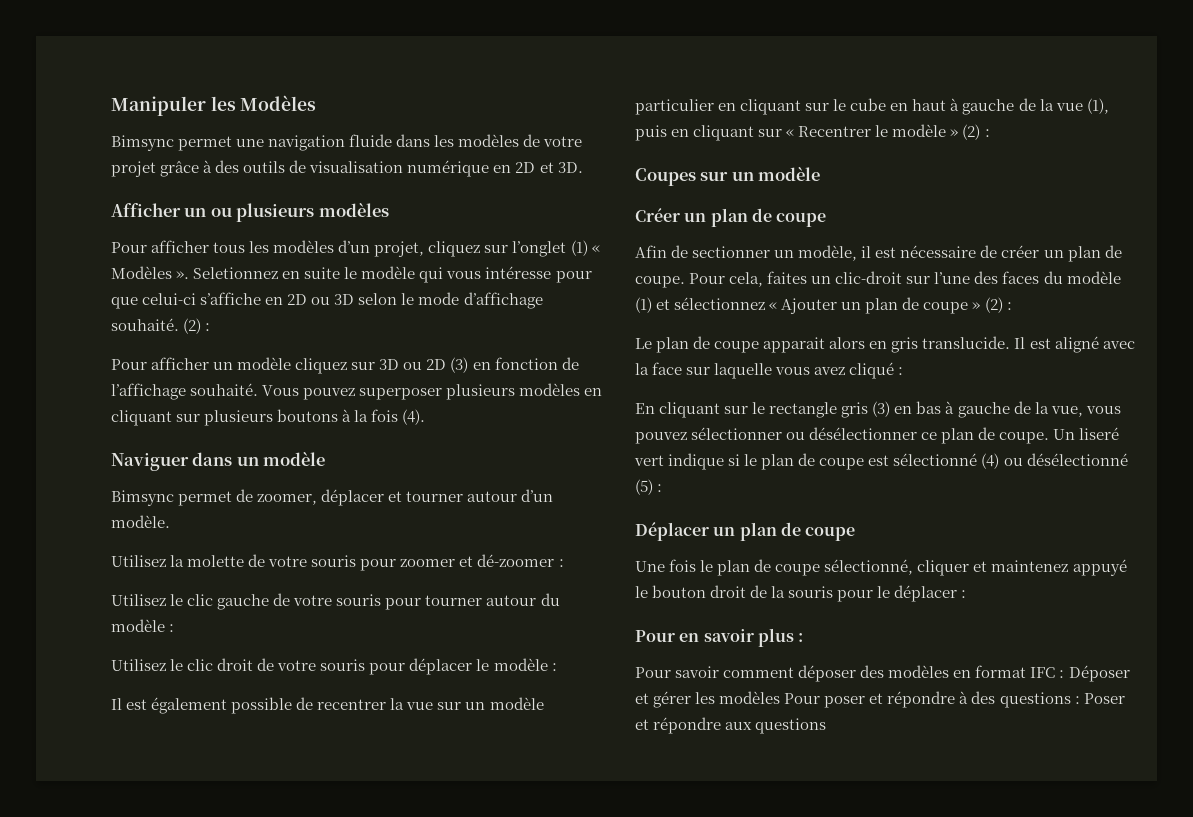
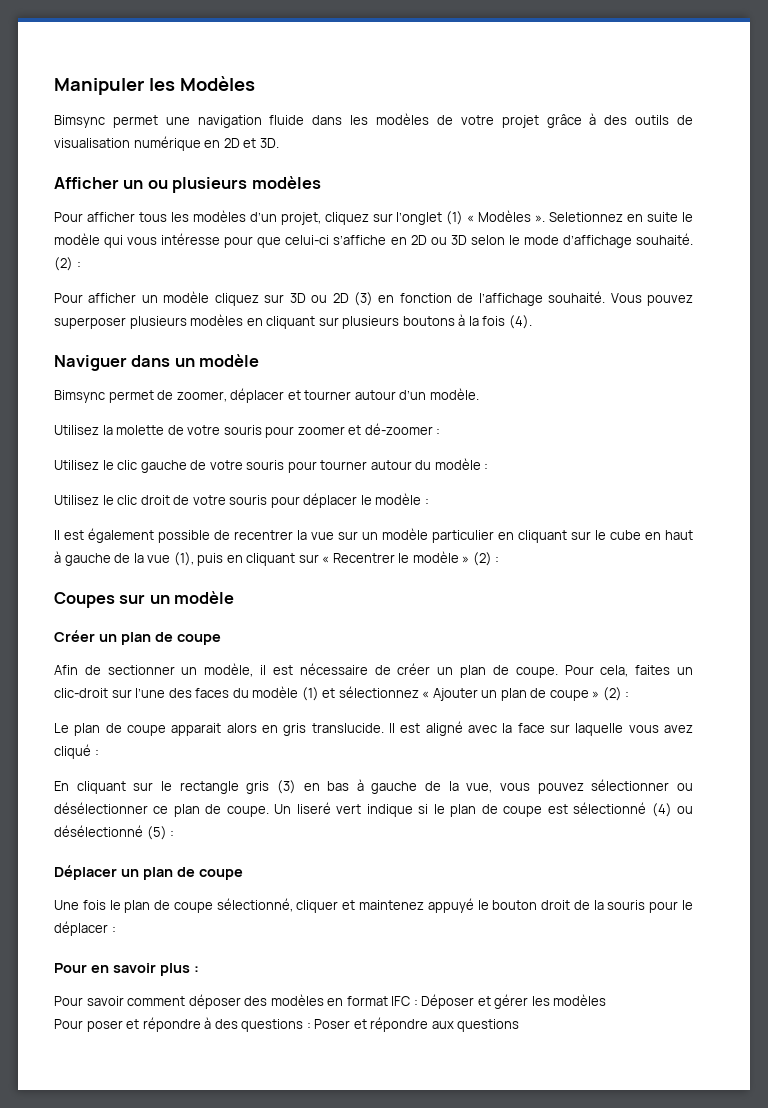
(781, 697) none -> (607, 1000) //

